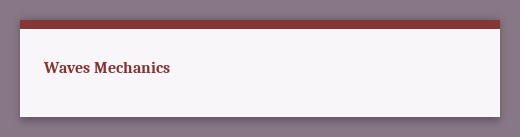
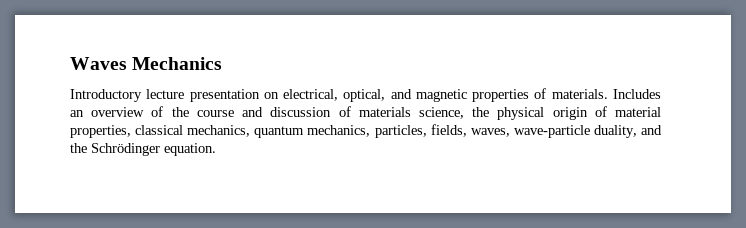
(171, 67) none -> [70,88,661,102] [70,106,661,120] [70,124,663,138] [70,143,216,156] // Introductory lecture presentation on electrical, optical, and magnetic properties of materials. Includes an overview of the course and discussion of materials science, the physical origin of material properties, classical mechanics, quantum mechanics, particles, fields, waves, wave-particle duality, and the Schrödinger equation.

